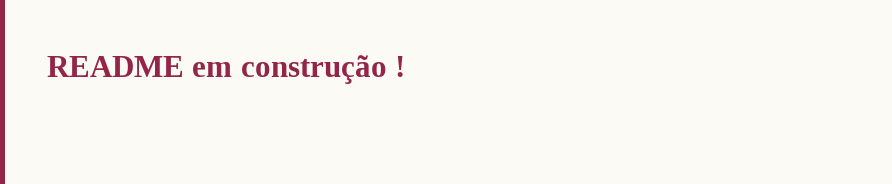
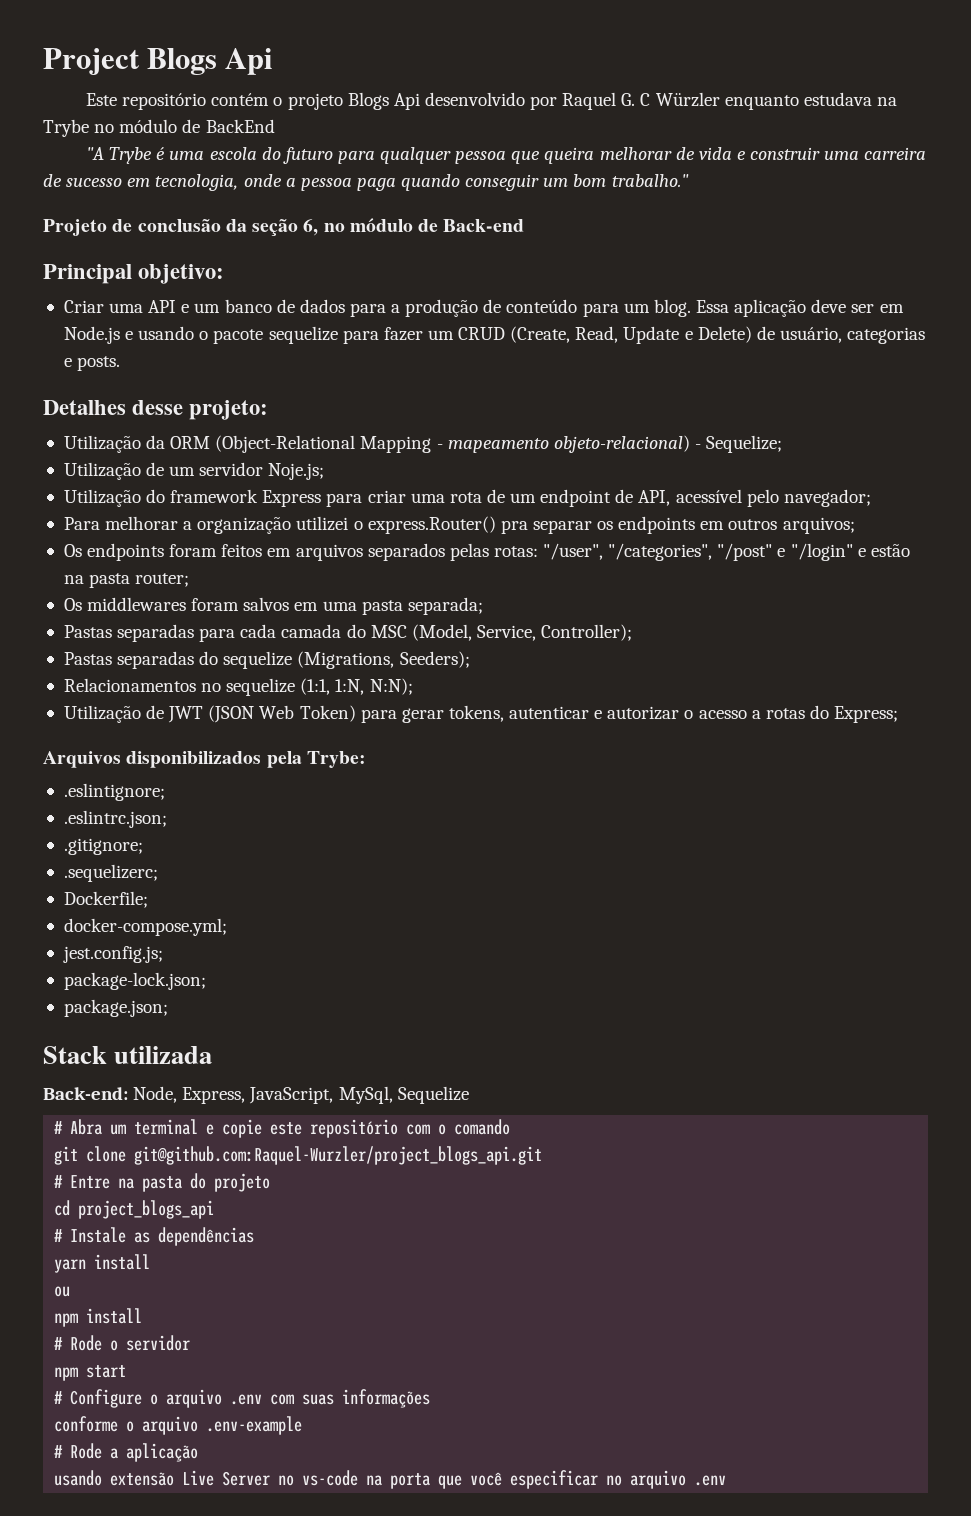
[47,55,406,84] README em construção ! -> [43,48,273,75] [86,92,897,110] [43,119,275,137] [86,147,927,164] [43,174,689,191] [43,218,525,236] [43,264,225,284] [63,299,904,317] [63,326,926,344] [63,356,121,371] [43,400,269,420] [63,435,783,453] [63,462,325,480] [63,489,871,507] [63,516,855,534] [63,543,910,561] [63,573,190,588] [63,597,483,615] [63,624,633,642] [63,651,470,669] [63,678,413,696] [63,705,899,723] [43,751,366,768] [63,783,165,801] [63,810,167,828] [63,838,143,855] [63,864,158,882] [63,891,148,908] [63,918,227,936] [62,946,163,963] [63,972,206,990] [63,999,168,1017] [43,1046,213,1064] [43,1086,469,1104] [54,1119,511,1138] [54,1146,543,1165] [54,1173,271,1192] [54,1200,215,1219] [54,1227,255,1246] [54,1254,151,1273] [54,1286,71,1297] [54,1308,143,1327] [54,1335,191,1351] [54,1365,127,1381] [54,1389,431,1408] [54,1416,303,1435] [54,1443,199,1462] [54,1470,727,1489] Project Blogs Api // Este repositório contém o projeto Blogs Api desenvolvido por Raquel G. C Würzler enquanto estudava na Trybe no módulo de BackEnd // "A Trybe é uma escola do futuro para qualquer pessoa que queira melhorar de vida e construir uma carreira de sucesso em tecnologia, onde a pessoa paga quando conseguir um bom trabalho." // Projeto de conclusão da seção 6, no módulo de Back-end // Principal objetivo: // Criar uma API e um banco de dados para a produção de conteúdo para um blog. Essa aplicação deve ser em Node.js e usando o pacote sequelize para fazer um CRUD (Create, Read, Update e Delete) de usuário, categorias e posts. // Detalhes desse projeto: // Utilização da ORM (Object-Relational Mapping - mapeamento objeto-relacional) - Sequelize; // Utilização de um servidor Noje.js; // Utilização do framework Express para criar uma rota de um endpoint de API, acessível pelo navegador; // Para melhorar a organização utilizei o express.Router() pra separar os endpoints em outros arquivos; // Os endpoints foram feitos em arquivos separados pelas rotas: "/user", "/categories", "/post" e "/login" e estão na pasta router; // Os middlewares foram salvos em uma pasta separada; // Pastas separadas para cada camada do MSC (Model, Service, Controller); // Pastas separadas do sequelize (Migrations, Seeders); // Relacionamentos no sequelize (1:1, 1:N, N:N); // Utilização de JWT (JSON Web Token) para gerar tokens, autenticar e autorizar o acesso a rotas do Express; // Arquivos disponibilizados pela Trybe: // .eslintignore; // .eslintrc.json; // .gitignore; // .sequelizerc; // Dockerfile; // docker-compose.yml; // jest.config.js; // package-lock.json; // package.json; // Stack utilizada // Back-end: Node, Express, JavaScript, MySql, Sequelize // # Abra um terminal e copie este repositório com o comando // git clone git@github.com:Raquel-Wurzler/project_blogs_api.git // # Entre na pasta do projeto // cd project_blogs_api // # Instale as dependências // yarn install // ou // npm install // # Rode o servidor // npm start // # Configure o arquivo .env com suas informações // conforme o arquivo .env-example // # Rode a aplicação // usando extensão Live Server no vs-code na porta que você especificar no arquivo .env

